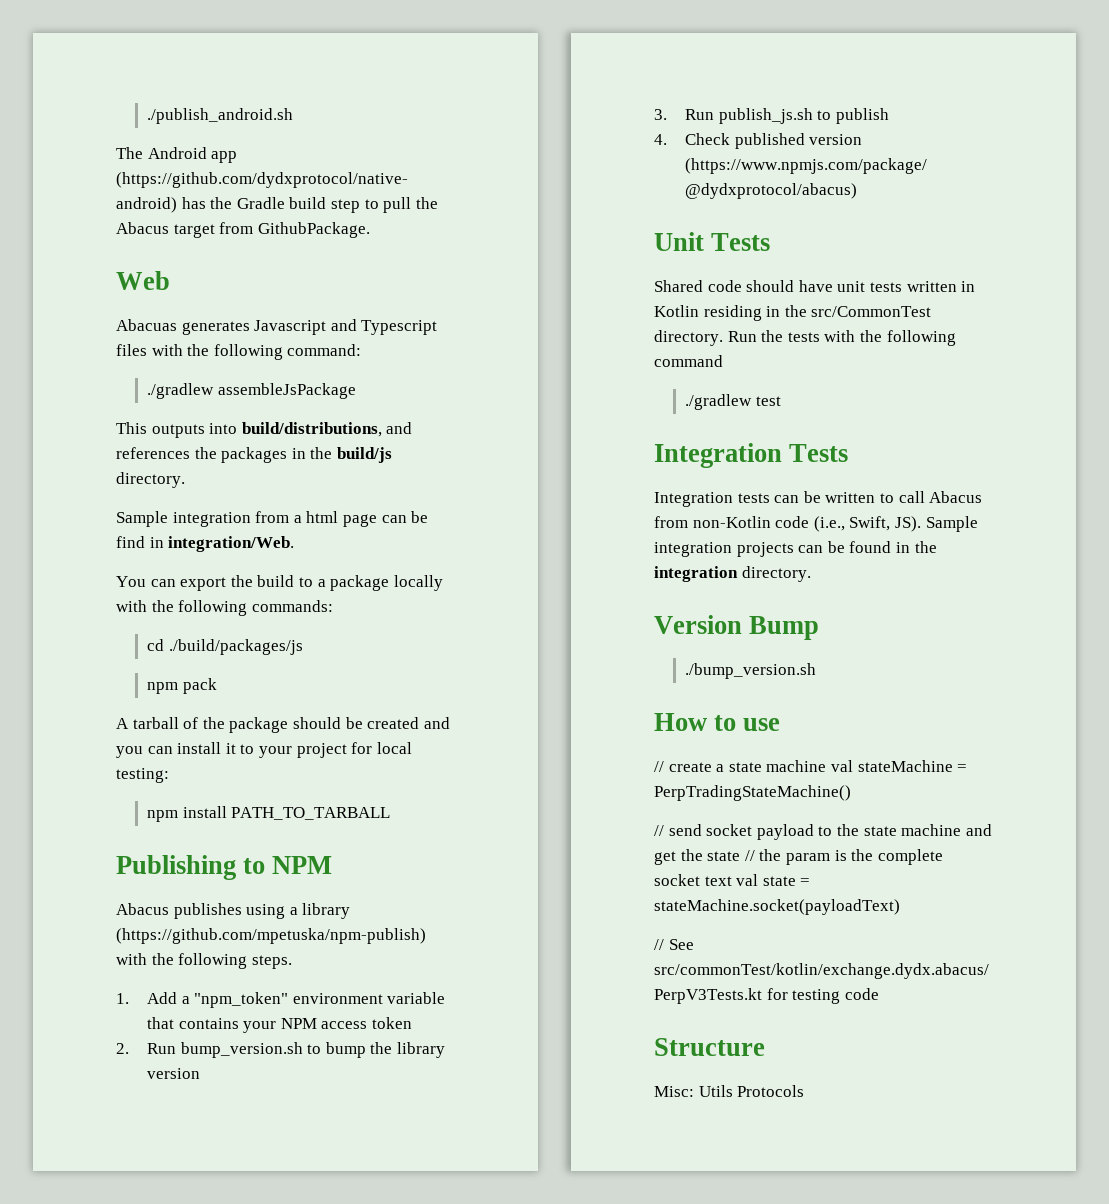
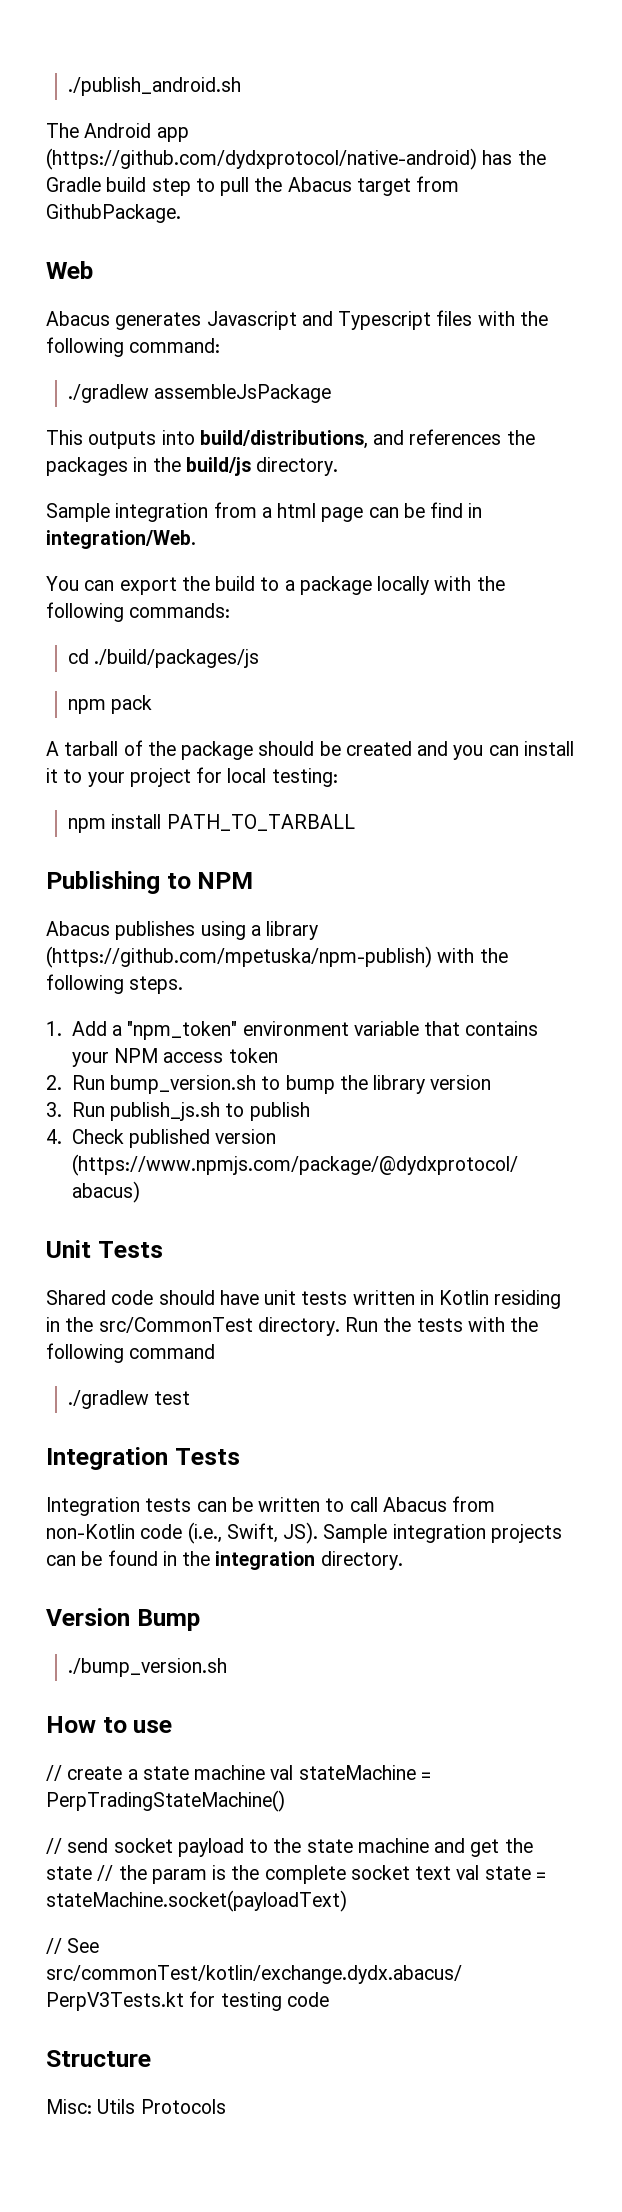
[116,319,177,331] Abacuas -> [46,311,110,326] Abacus

